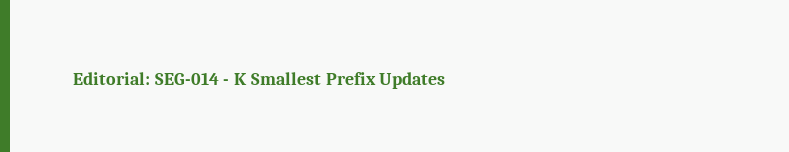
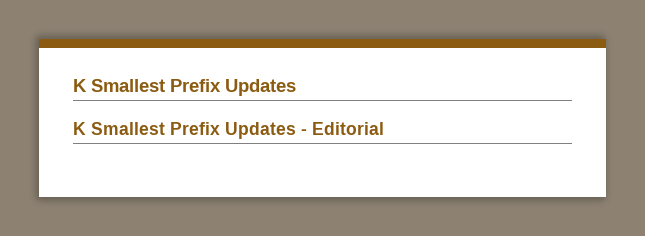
[73,72,446,89] Editorial: SEG-014 - K Smallest Prefix Updates -> [73,79,296,96] [73,122,384,139] K Smallest Prefix Updates // K Smallest Prefix Updates - Editorial

